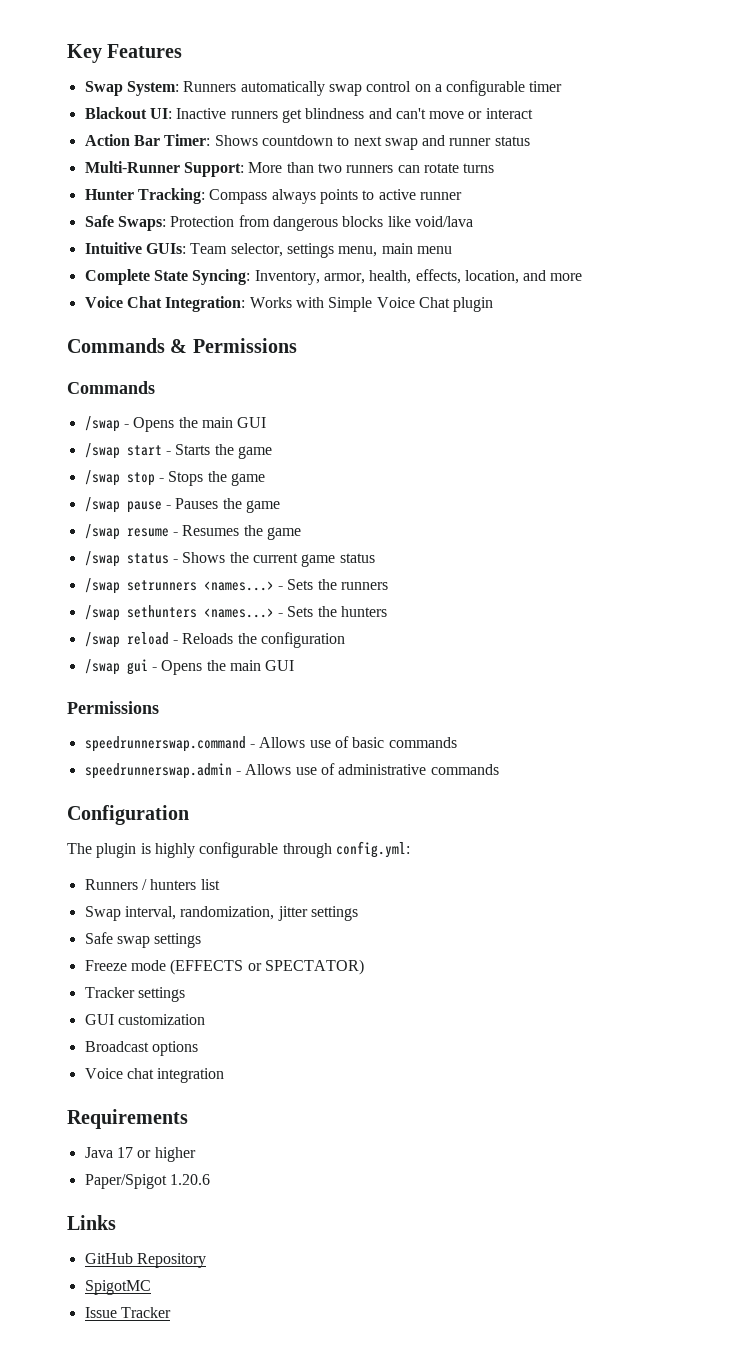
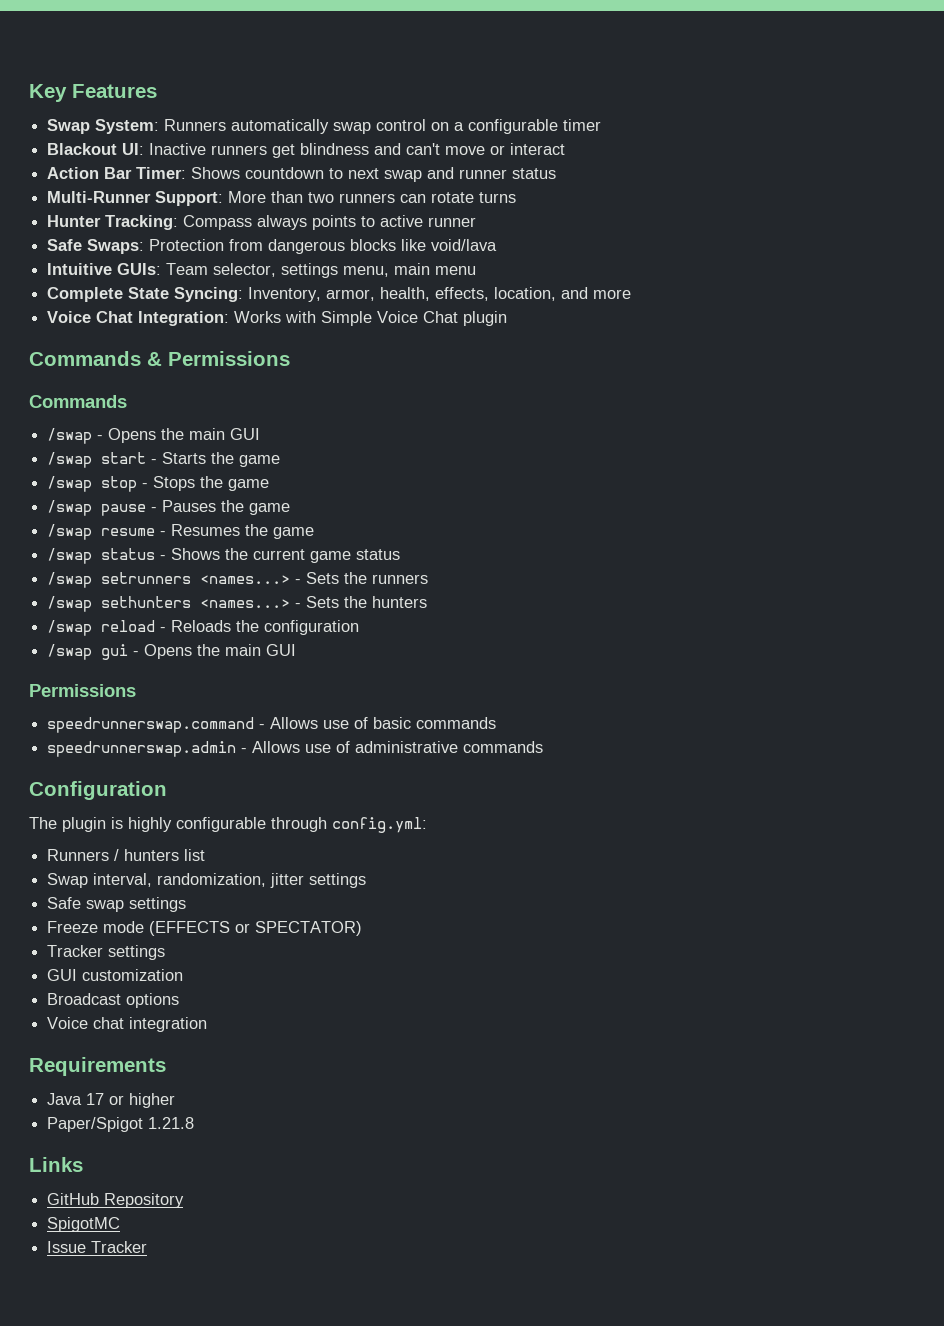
[169,1174,210,1185] 1.20.6 -> [148,1117,195,1129] 1.21.8

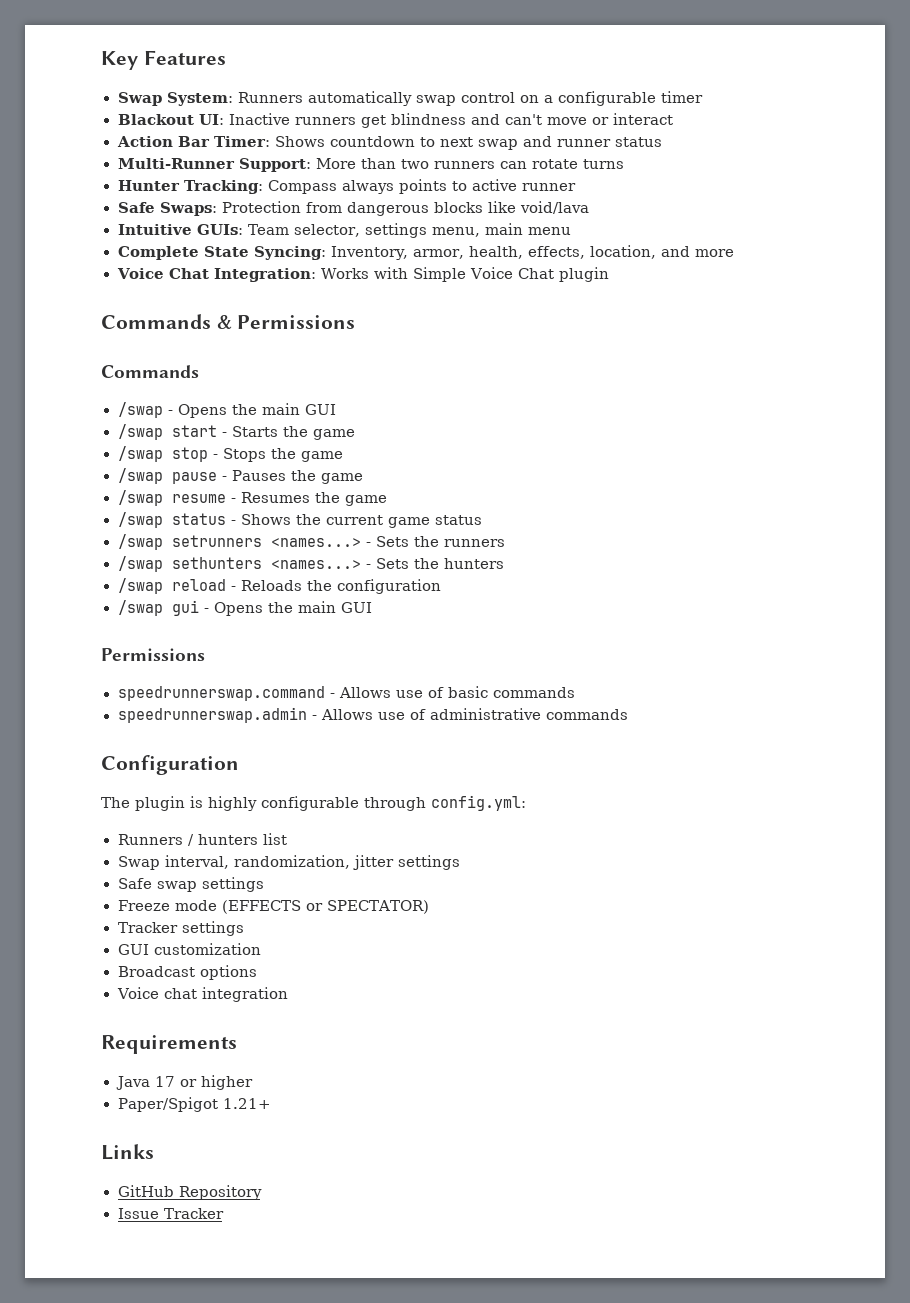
[148,1117,195,1129] 1.21.8 -> [222,1098,271,1109] 1.21+
[47,1217,121,1232] // SpigotMC -> (262, 1192) none

